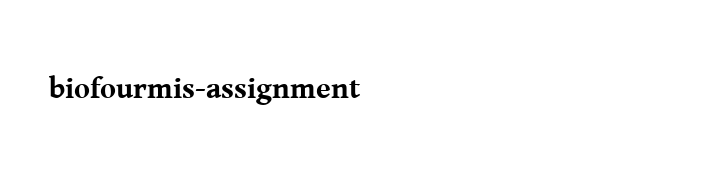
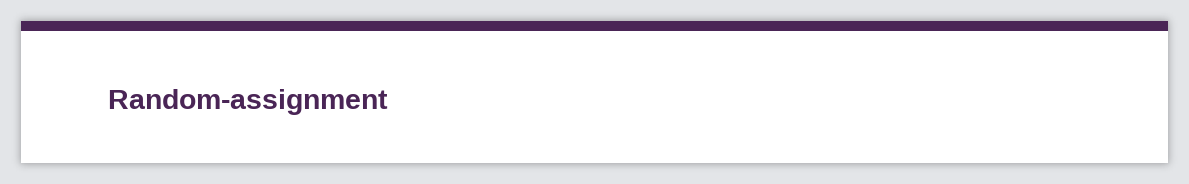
[49,75,361,105] biofourmis-assignment -> [108,89,388,115] Random-assignment

